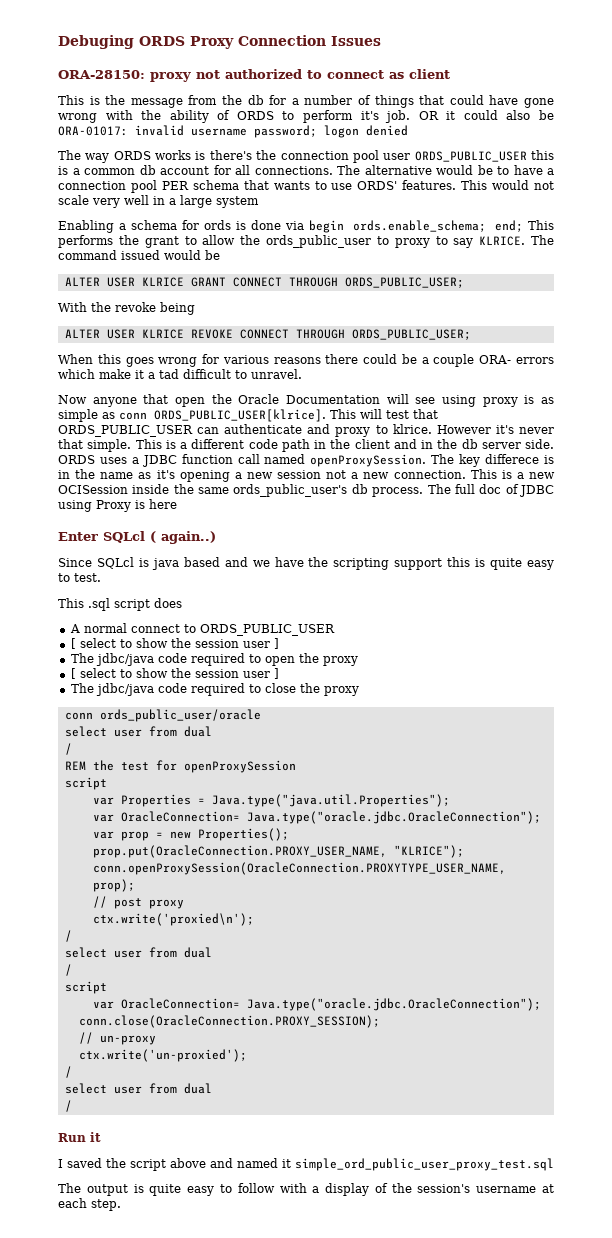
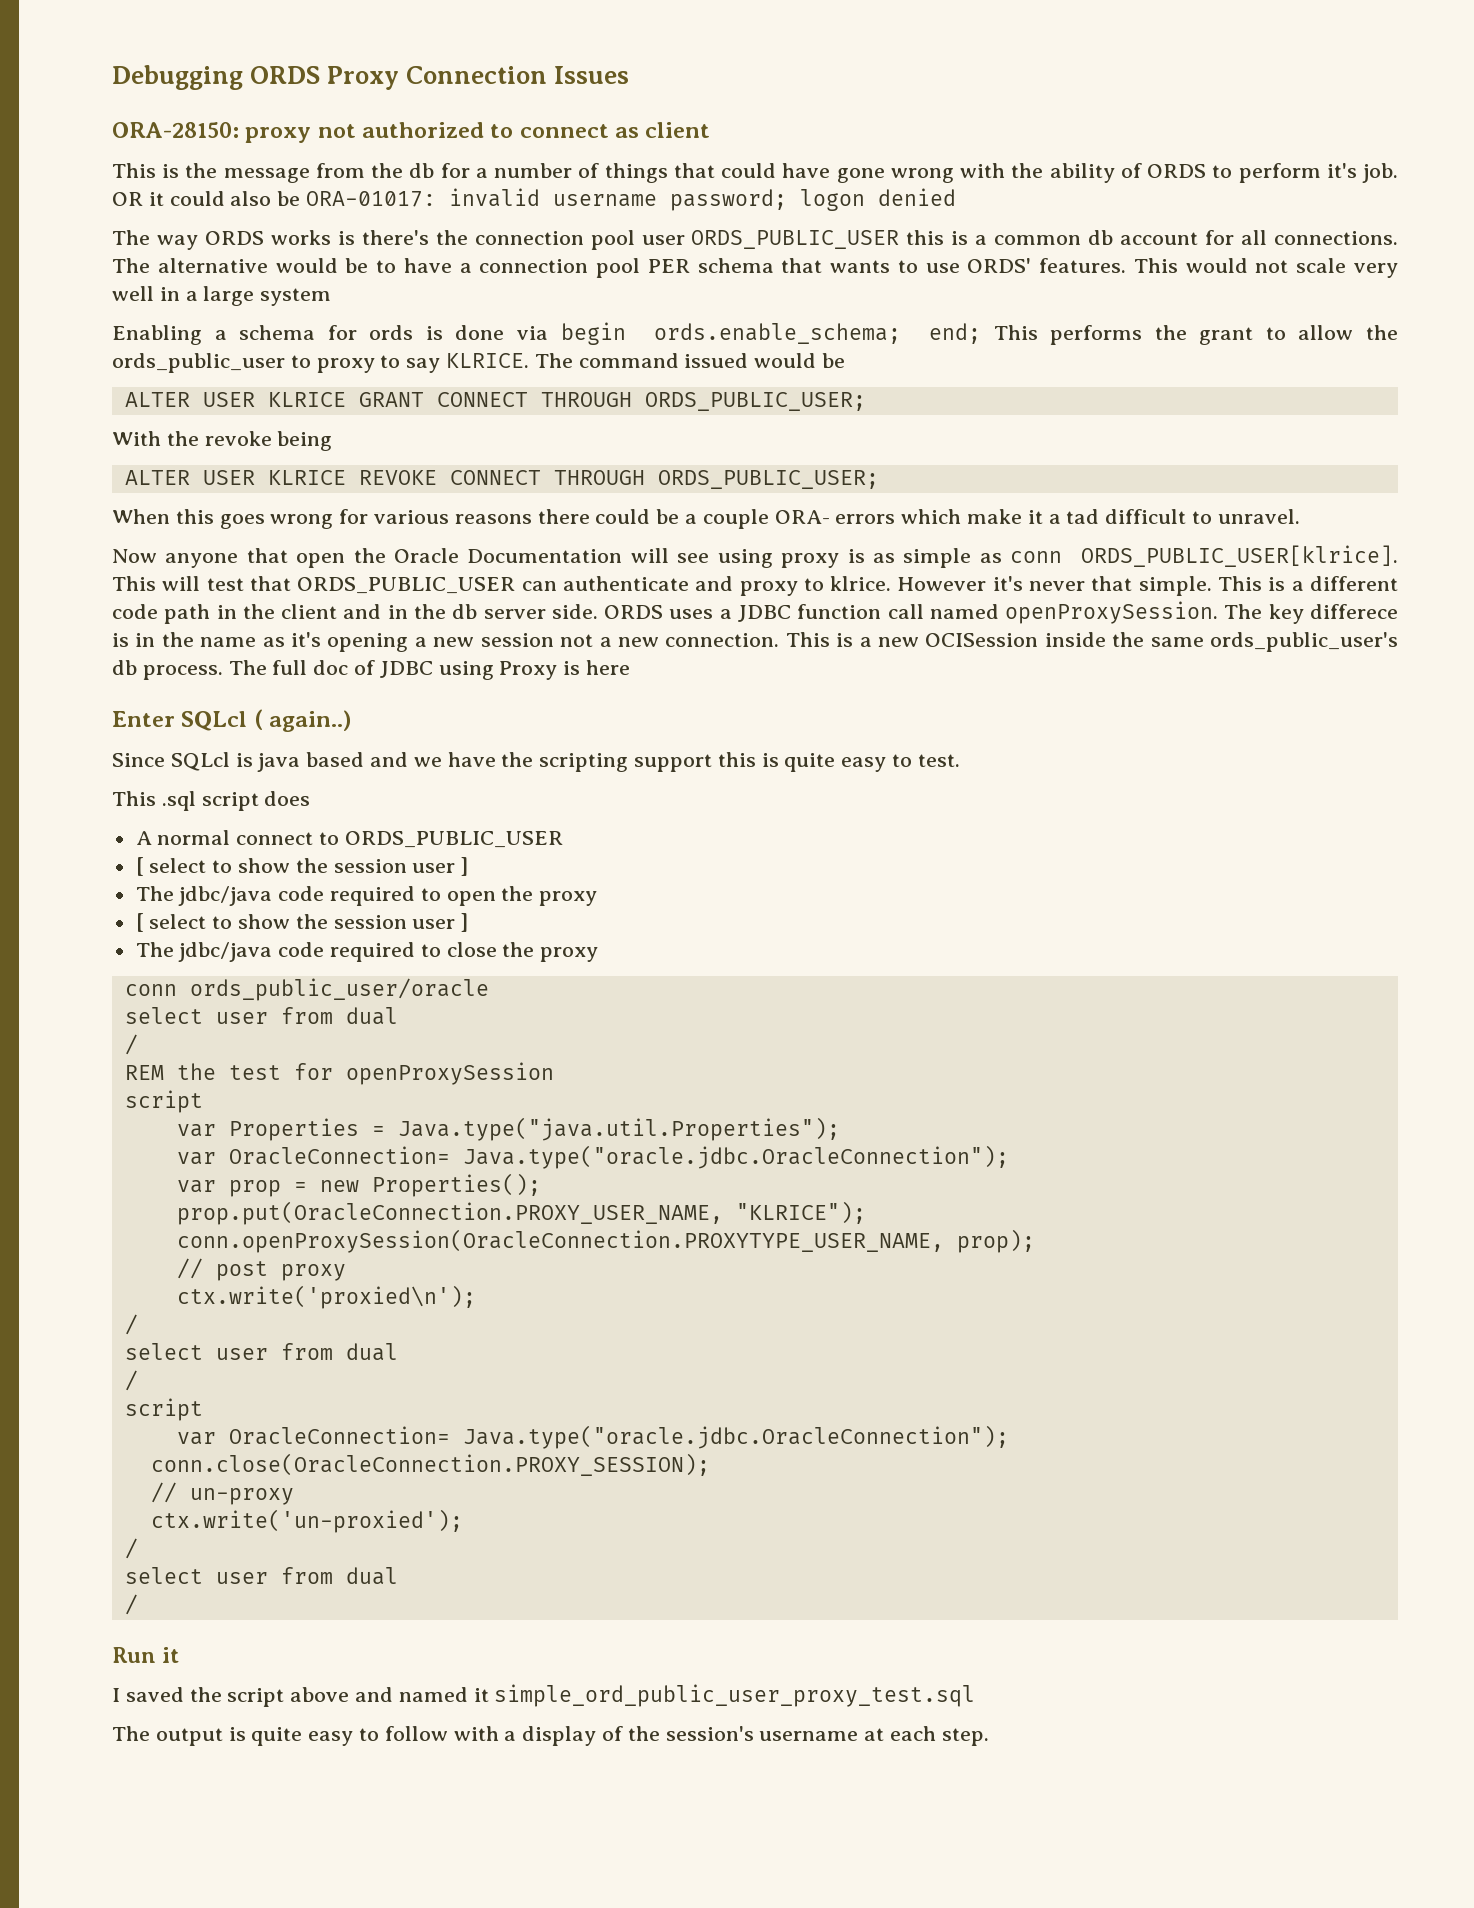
[58,35,134,49] Debuging -> [112,65,243,90] Debugging

